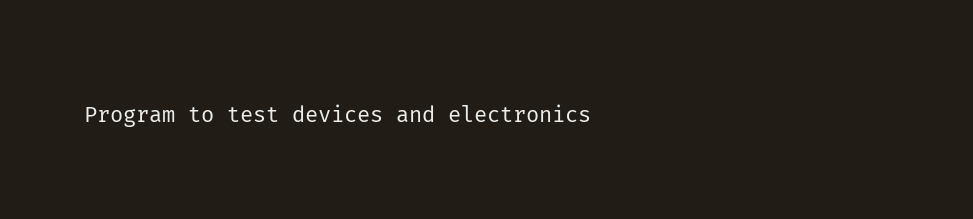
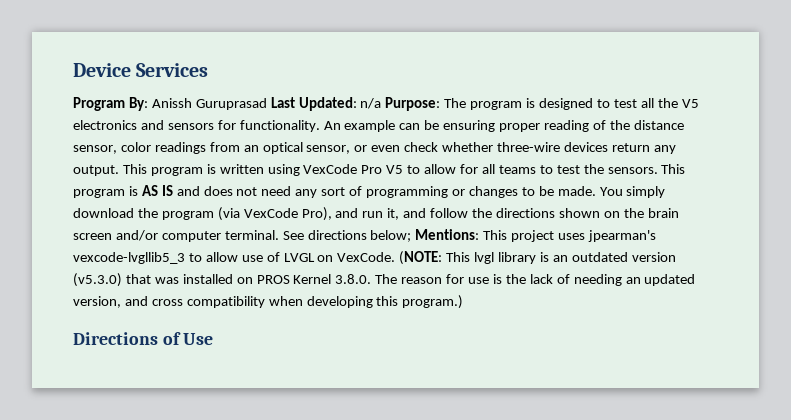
[84,104,591,127] Program to test devices and electronics -> [73,63,209,77] [73,97,699,111] [73,120,684,132] [73,142,676,154] [73,164,686,176] [73,185,666,198] [73,207,679,221] [73,229,657,242] [73,251,676,265] [73,273,696,287] [73,295,464,309] [73,332,214,345] Device Services // Program By: Anissh Guruprasad Last Updated: n/a Purpose: The program is designed to test all the V5 electronics and sensors for functionality. An example can be ensuring proper reading of the distance sensor, color readings from an optical sensor, or even check whether three-wire devices return any output. This program is written using VexCode Pro V5 to allow for all teams to test the sensors. This program is AS IS and does not need any sort of programming or changes to be made. You simply download the program (via VexCode Pro), and run it, and follow the directions shown on the brain screen and/or computer terminal. See directions below; Mentions: This project uses jpearman's vexcode-lvgllib5_3 to allow use of LVGL on VexCode. (NOTE: This lvgl library is an outdated version (v5.3.0) that was installed on PROS Kernel 3.8.0. The reason for use is the lack of needing an updated version, and cross compatibility when developing this program.) // Directions of Use

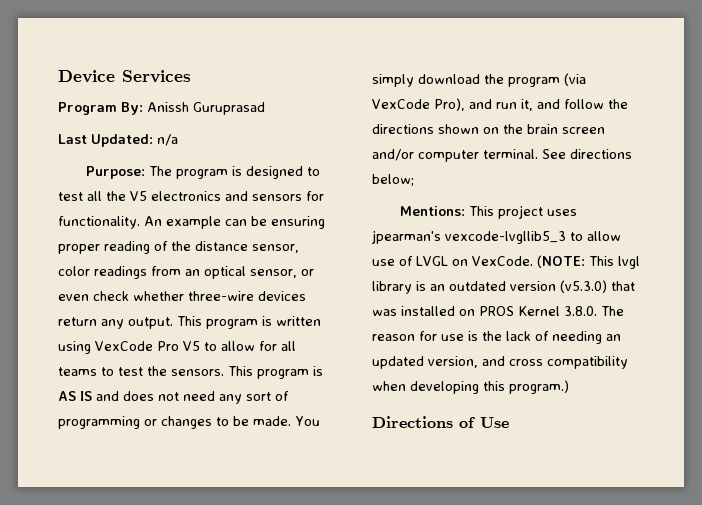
(267, 104) none -> (265, 108) //
(382, 103) none -> (178, 140) //
(412, 236) none -> (414, 180) //

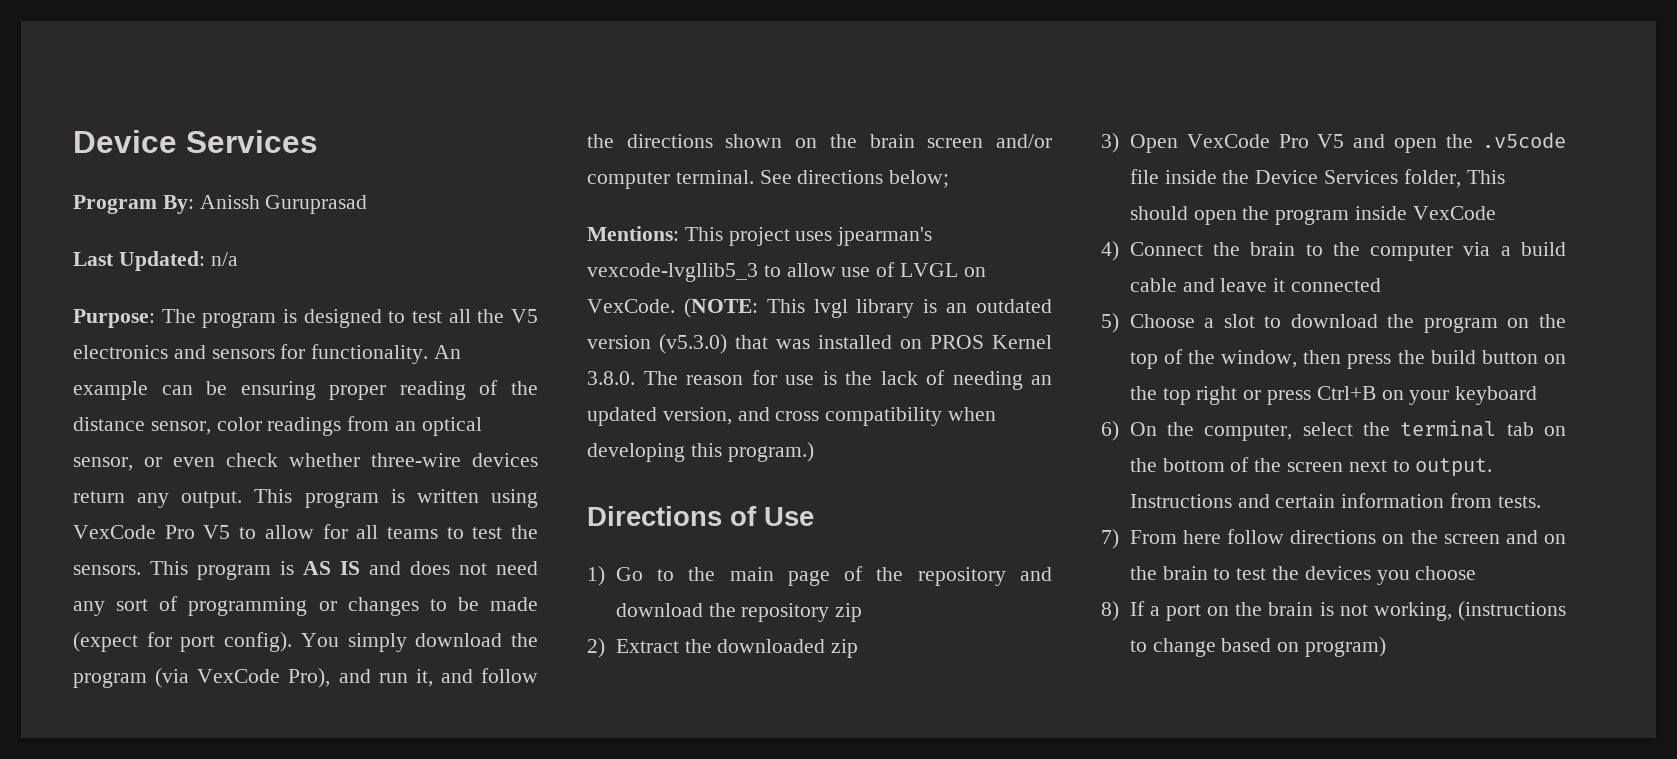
[253,416,291,426] made. -> [490,597,538,611] [73,632,293,652] made (expect for port config).
(509, 422) none -> [587,566,1052,586] [615,603,863,622] [587,638,859,658] [1101,132,1566,153] [1129,169,1505,188] [1129,206,1496,225] [1101,241,1566,261] [1129,278,1381,292] [1101,313,1566,333] [1129,349,1566,369] [1129,386,1538,405] [1101,420,1566,441] [1129,457,1493,477] [1129,493,1541,508] [1101,529,1566,549] [1129,566,1477,585] [1101,601,1566,621] [1129,637,1386,657] // 1) Go to the main page of the repository and download the repository zip // 2) Extract the downloaded zip // 3) Open VexCode Pro V5 and open the .v5code file inside the Device Services folder, This should open the program inside VexCode // 4) Connect the brain to the computer via a build cable and leave it connected // 5) Choose a slot to download the program on the top of the window, then press the build button on the top right or press Ctrl+B on your keyboard // 6) On the computer, select the terminal tab on the bottom of the screen next to output. Instructions and certain information from tests. // 7) From here follow directions on the screen and on the brain to test the devices you choose // 8) If a port on the brain is not working, (instructions to change based on program)

